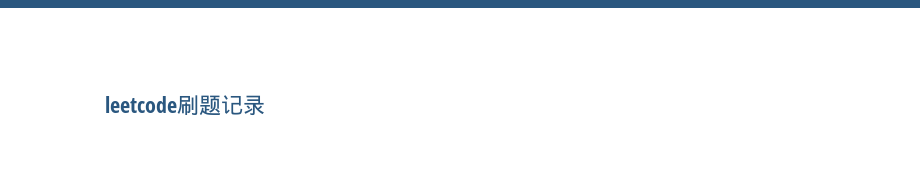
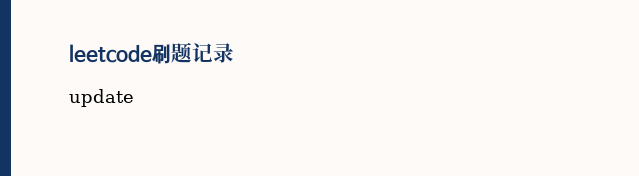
(265, 105) none -> [69,89,134,107] // update

